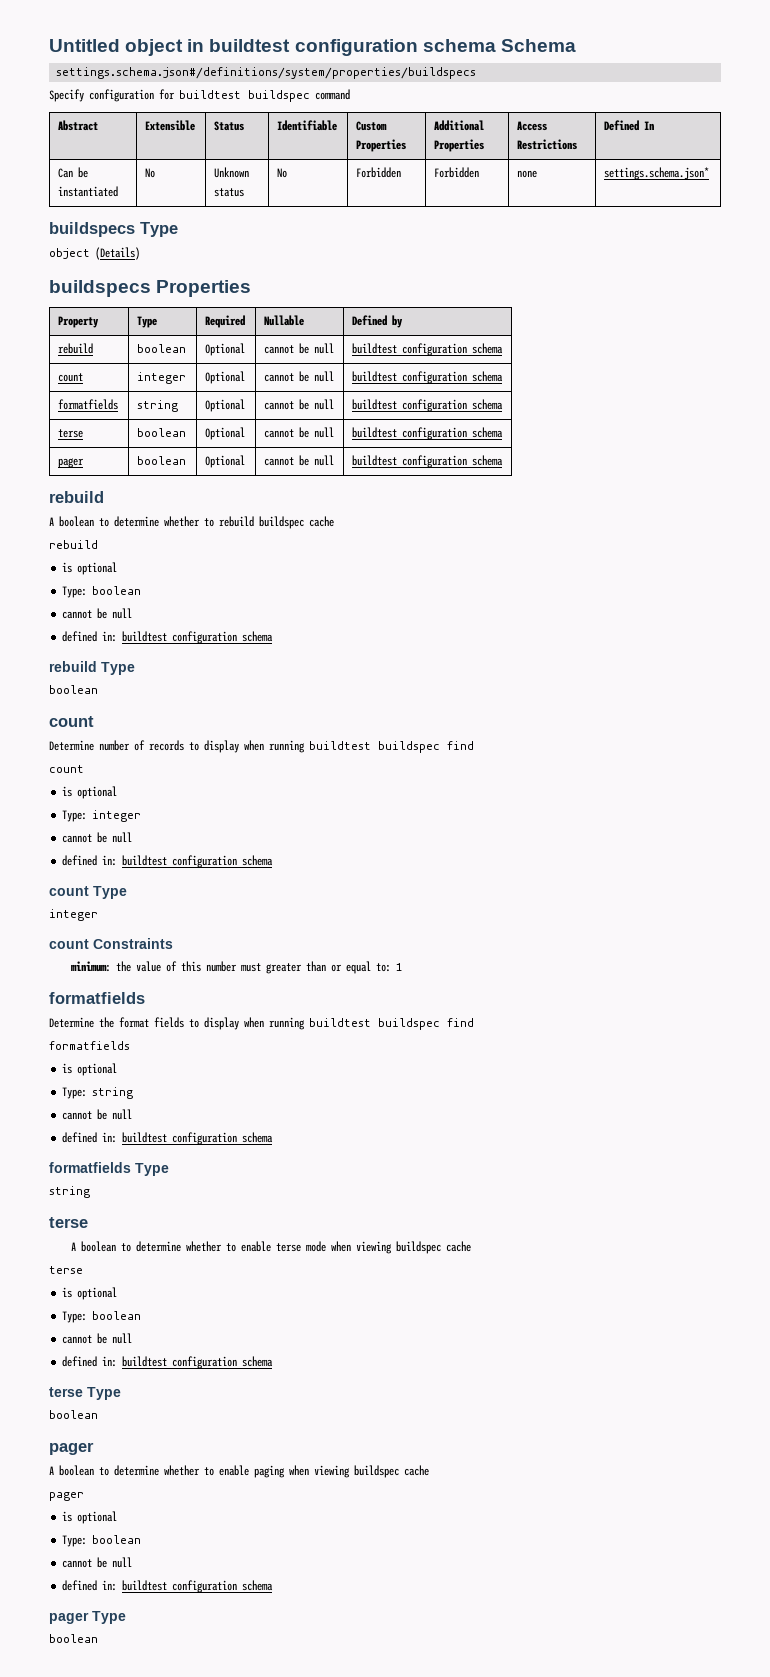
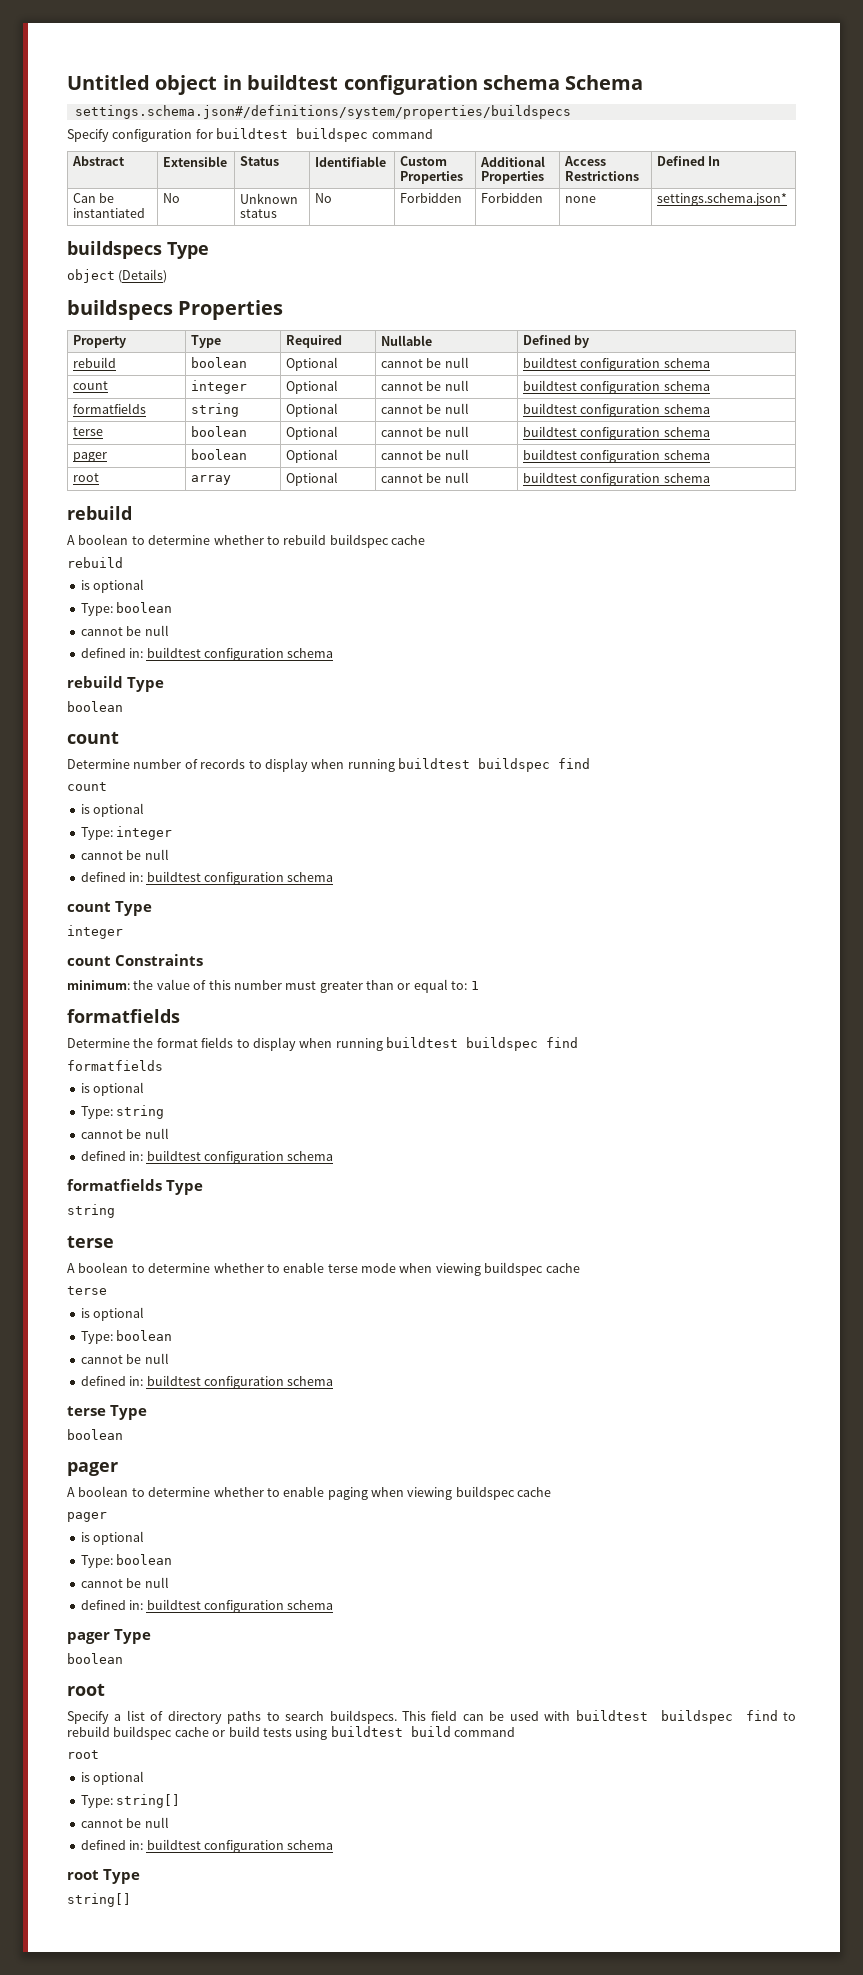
(504, 460) none -> [73,473,100,482] [191,475,232,485] [286,472,339,486] [381,472,469,483] [523,472,710,486] // root | array | Optional | cannot be null | buildtest configuration schema
(98, 1638) none -> [67,1683,105,1696] [67,1710,797,1724] [67,1726,515,1740] [67,1750,99,1759] [80,1771,145,1785] [80,1794,181,1808] [80,1817,169,1828] [80,1839,334,1853] [67,1869,141,1884] [67,1893,131,1907] // root // Specify a list of directory paths to search buildspecs. This field can be used with buildtest buildspec find to rebuild buildspec cache or build tests using buildtest build command // root // is optional // Type: string[] // cannot be null // defined in: buildtest configuration schema // root Type // string[]

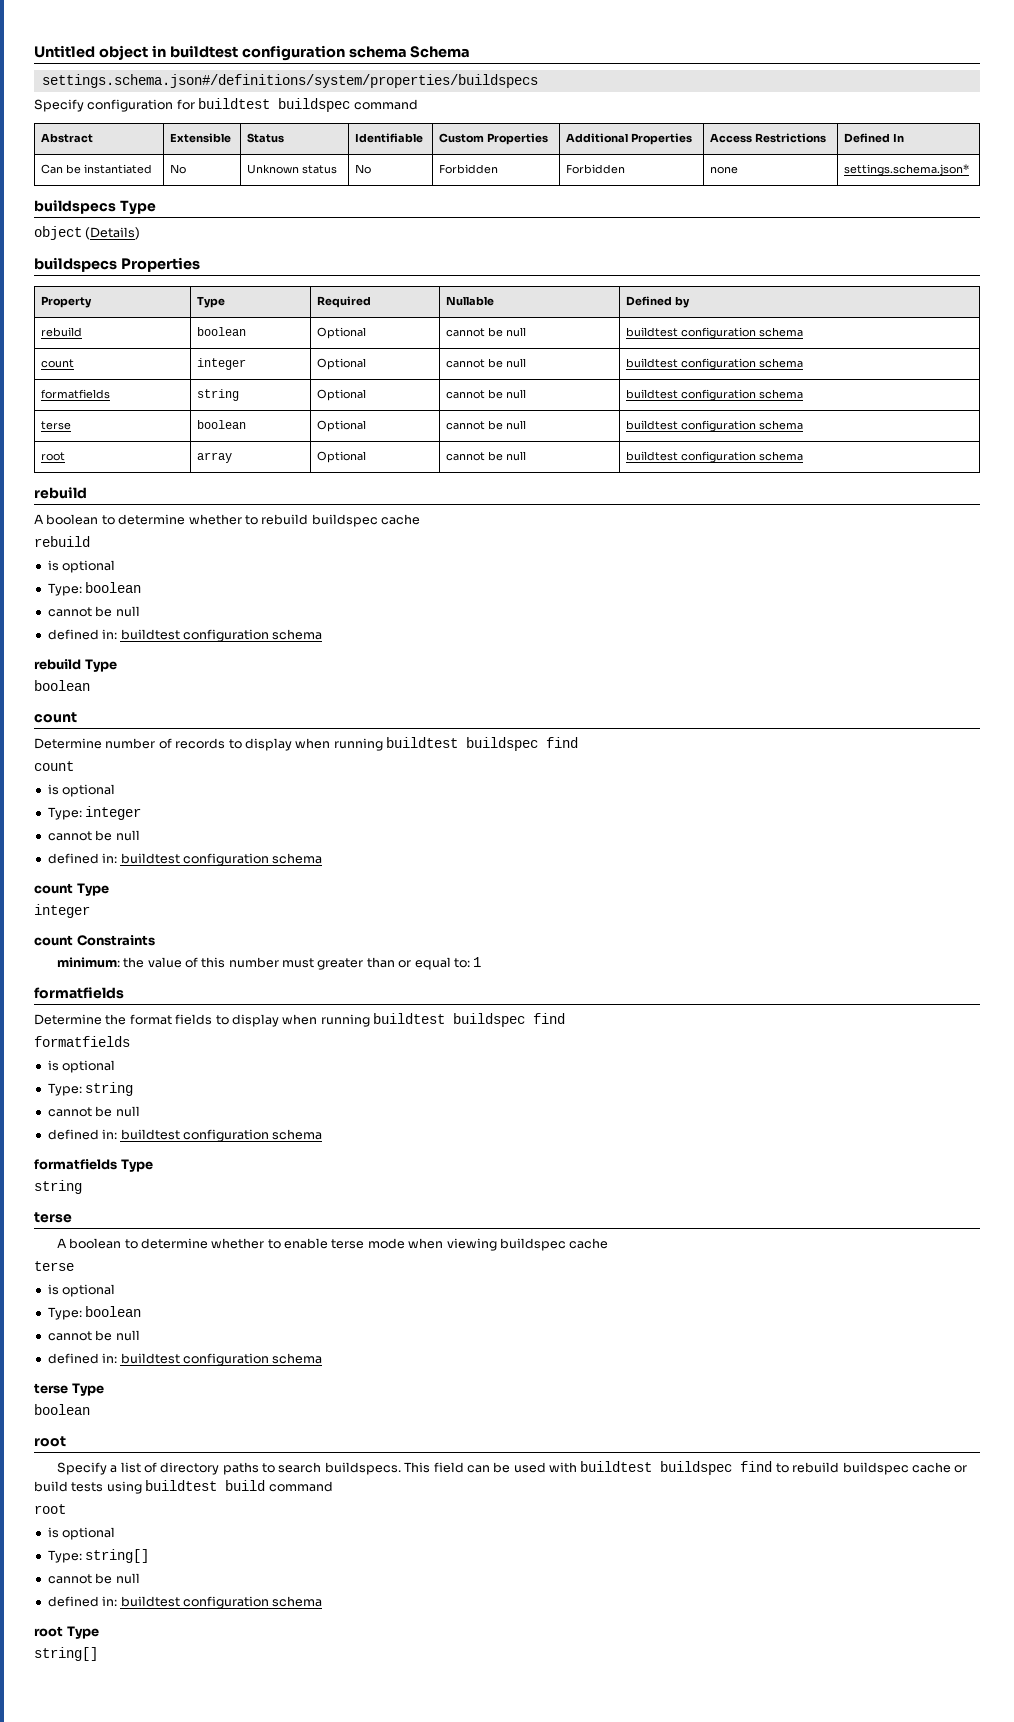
[73,452,108,462] [191,449,248,460] [286,449,339,463] [381,449,469,460] [523,449,710,463] // pager | boolean | Optional | cannot be null | buildtest configuration schema -> (804, 425) none
[67,1462,118,1476] [67,1486,552,1500] [67,1512,107,1522] [80,1531,145,1545] [80,1554,173,1568] [80,1577,169,1588] [80,1599,334,1613] [67,1629,152,1644] [67,1653,123,1664] // pager // A boolean to determine whether to enable paging when viewing buildspec cache // pager // is optional // Type: boolean // cannot be null // defined in: buildtest configuration schema // pager Type // boolean -> (90, 1409) none

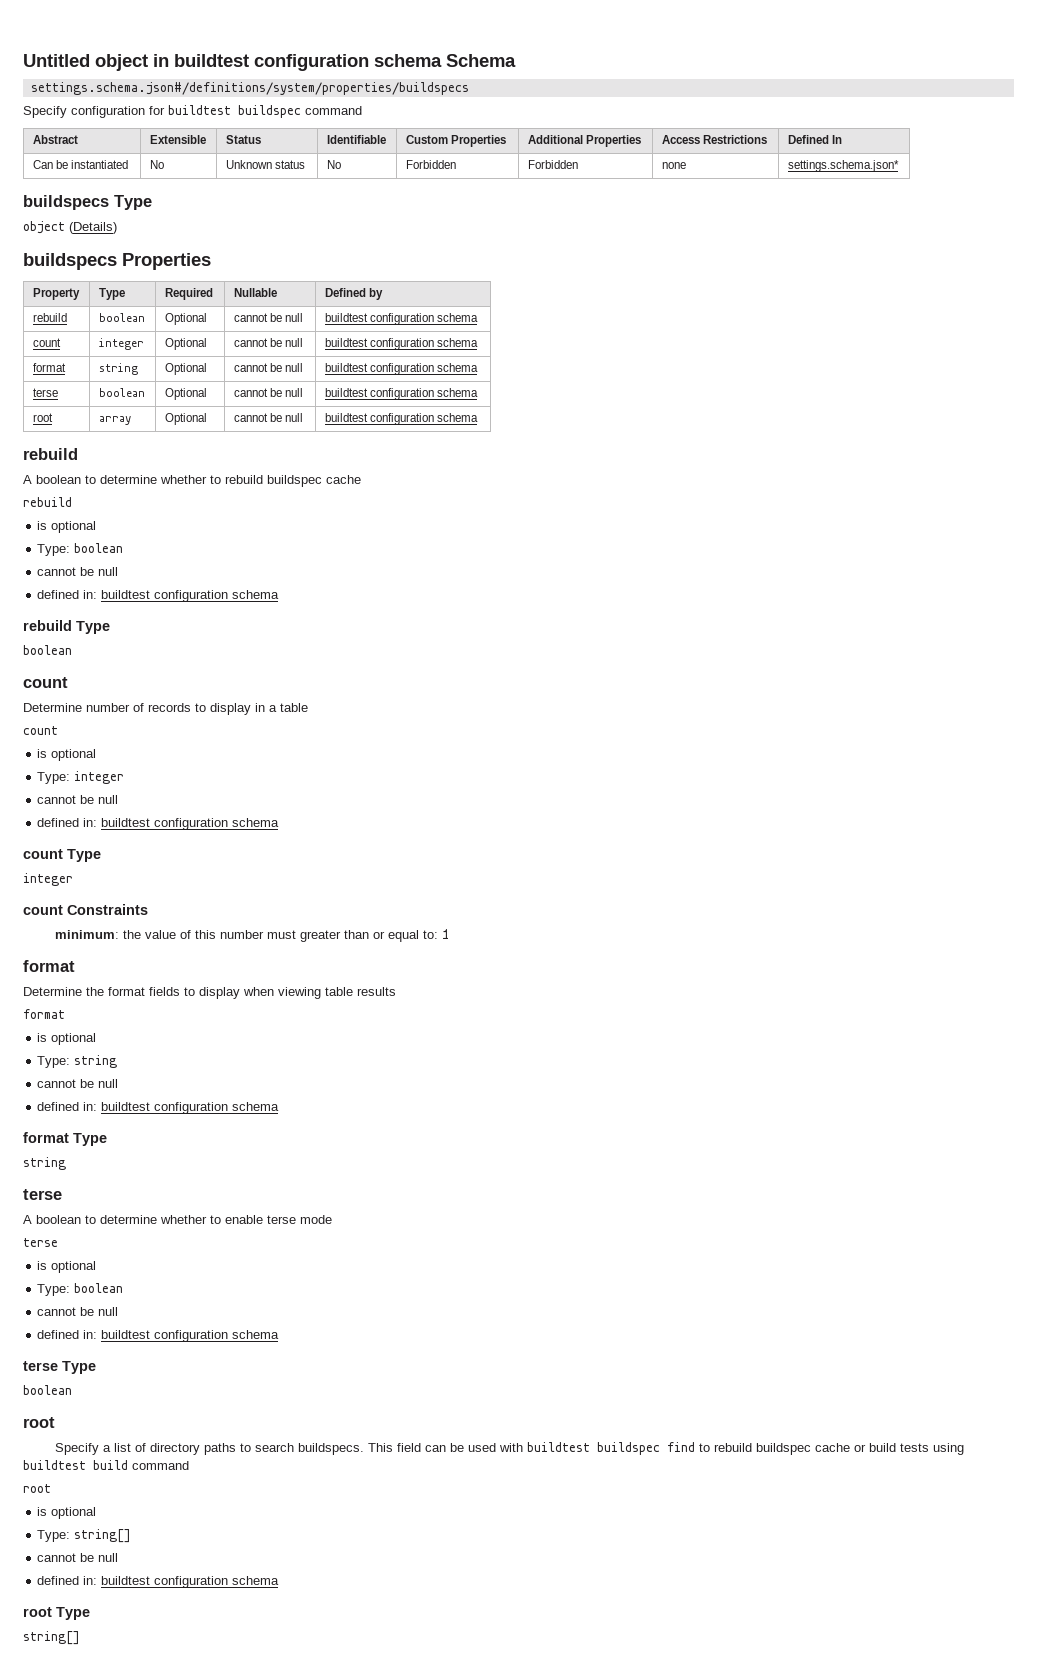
[41,389,111,399] formatfields -> [32,363,66,372] format
[295,737,578,751] when running buildtest buildspec find -> [255,703,308,712] in a table
[34,987,124,999] formatfields -> [23,960,75,972] format
[320,1013,565,1027] [34,1036,130,1047] running buildtest buildspec find // formatfields -> [278,987,396,999] [23,1009,65,1019] viewing table results // format
[34,1159,117,1170] formatfields -> [23,1132,69,1143] format
[408,1238,609,1251] when viewing buildspec cache -> (332, 1219) none

